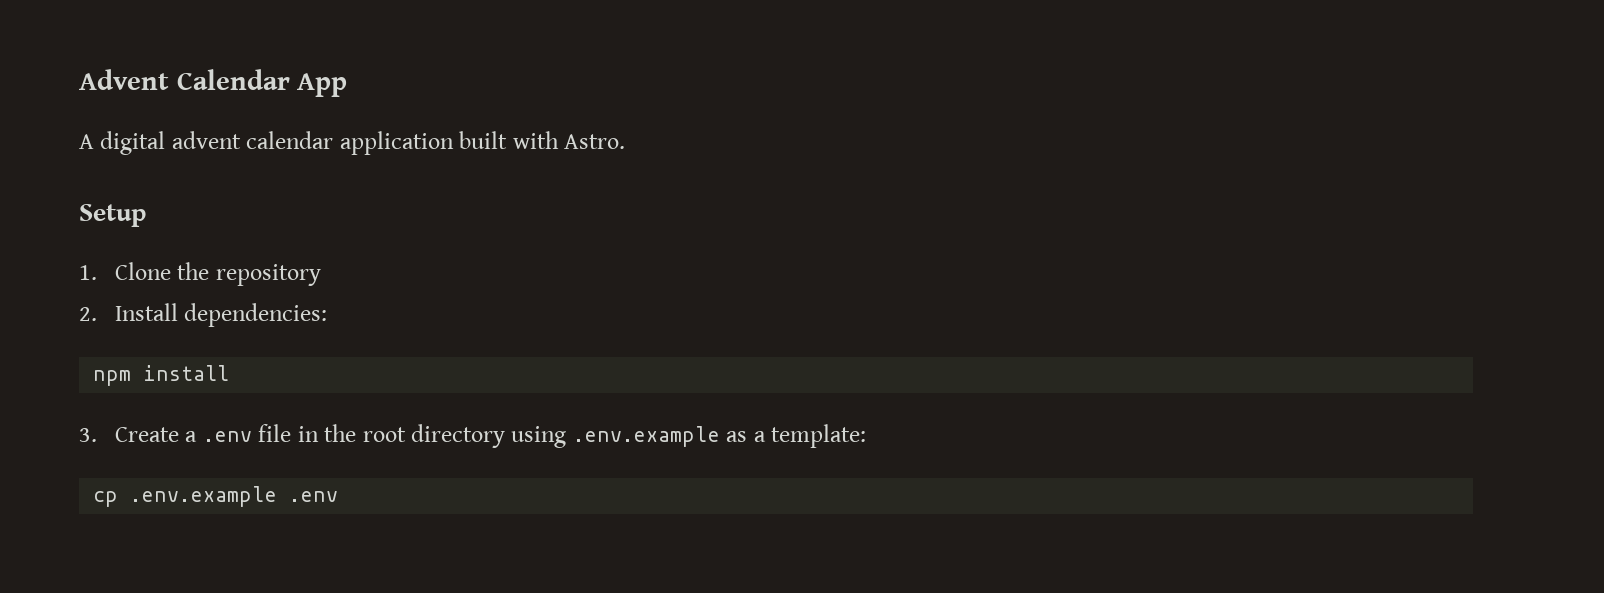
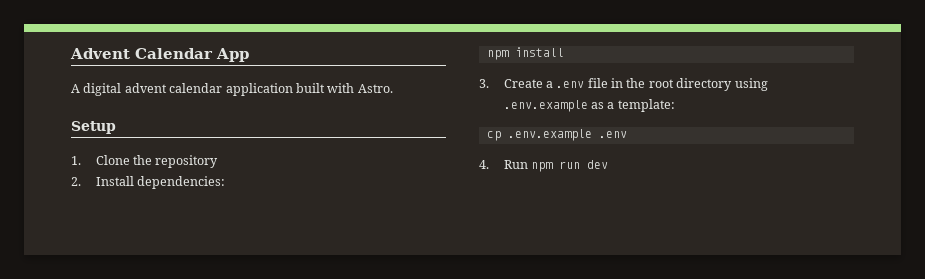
(339, 496) none -> [479,160,608,172] // 4. Run npm run dev

